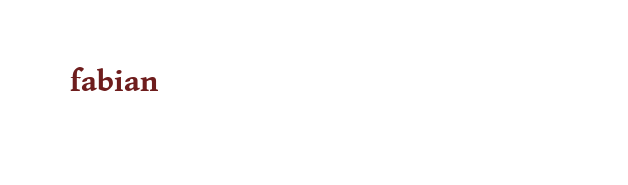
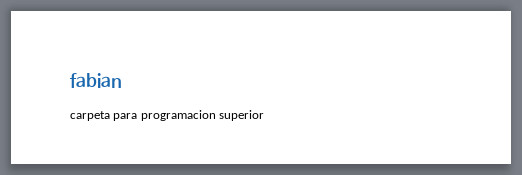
(159, 79) none -> [70,110,265,121] // carpeta para programacion superior

